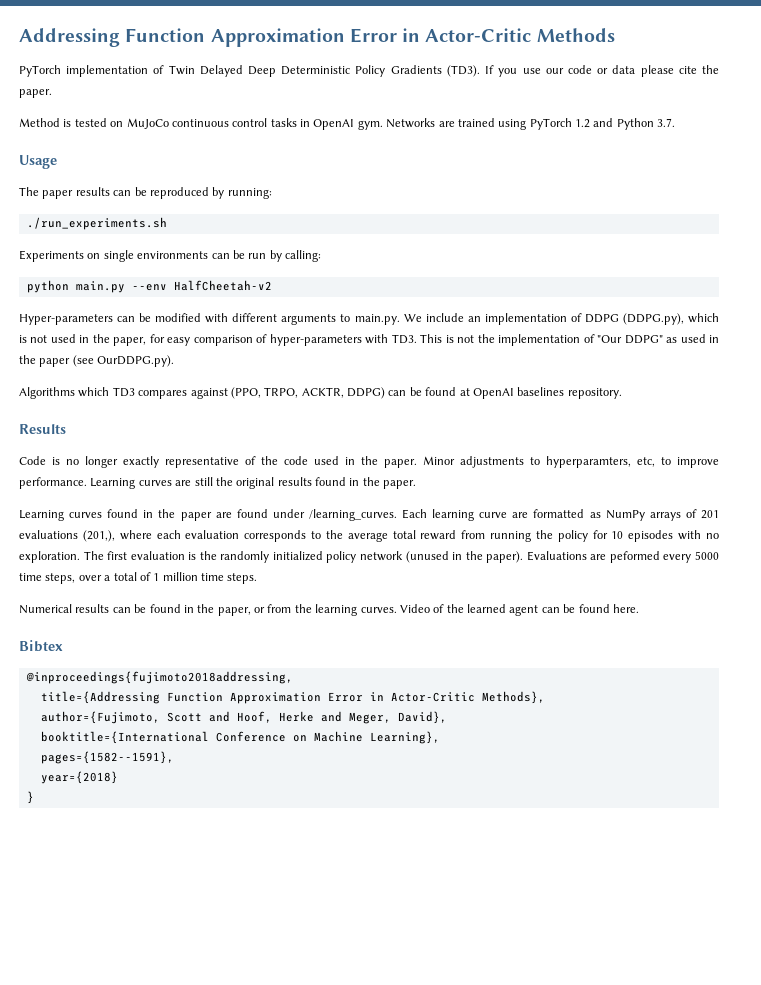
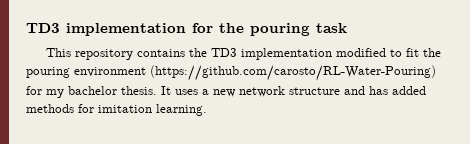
[19,28,615,47] [19,65,720,77] [19,89,52,98] [19,118,676,130] [19,155,57,169] [19,187,272,199] [26,217,167,230] [19,250,321,262] [26,280,272,293] [19,313,719,325] [19,334,719,346] [19,355,175,367] [19,387,622,399] [19,424,66,434] [19,456,719,468] [19,477,417,489] [19,509,719,521] [19,530,720,542] [19,551,719,563] [19,572,258,584] [19,604,639,616] [19,640,63,652] [25,671,293,684] [40,691,545,704] [40,711,447,724] [40,731,440,744] [40,751,174,764] [40,771,118,784] [26,791,34,804] Addressing Function Approximation Error in Actor-Critic Methods // PyTorch implementation of Twin Delayed Deep Deterministic Policy Gradients (TD3). If you use our code or data please cite the paper. // Method is tested on MuJoCo continuous control tasks in OpenAI gym. Networks are trained using PyTorch 1.2 and Python 3.7. // Usage // The paper results can be reproduced by running: // ./run_experiments.sh // Experiments on single environments can be run by calling: // python main.py --env HalfCheetah-v2 // Hyper-parameters can be modified with different arguments to main.py. We include an implementation of DDPG (DDPG.py), which is not used in the paper, for easy comparison of hyper-parameters with TD3. This is not the implementation of "Our DDPG" as used in the paper (see OurDDPG.py). // Algorithms which TD3 compares against (PPO, TRPO, ACKTR, DDPG) can be found at OpenAI baselines repository. // Results // Code is no longer exactly representative of the code used in the paper. Minor adjustments to hyperparamters, etc, to improve performance. Learning curves are still the original results found in the paper. // Learning curves found in the paper are found under /learning_curves. Each learning curve are formatted as NumPy arrays of 201 evaluations (201,), where each evaluation corresponds to the average total reward from running the policy for 10 episodes with no exploration. The first evaluation is the randomly initialized policy network (unused in the paper). Evaluations are peformed every 5000 time steps, over a total of 1 million time steps. // Numerical results can be found in the paper, or from the learning curves. Video of the learned agent can be found here. // Bibtex // @inproceedings{fujimoto2018addressing, // title={Addressing Function Approximation Error in Actor-Critic Methods}, // author={Fujimoto, Scott and Hoof, Herke and Meger, David}, // booktitle={International Conference on Machine Learning}, // pages={1582--1591}, // year={2018} // } -> [26,23,347,36] [46,48,442,60] [26,65,436,81] [26,86,426,98] [26,104,207,116] TD3 implementation for the pouring task // This repository contains the TD3 implementation modified to fit the pouring environment (https://github.com/carosto/RL-Water-Pouring) for my bachelor thesis. It uses a new network structure and has added methods for imitation learning.

